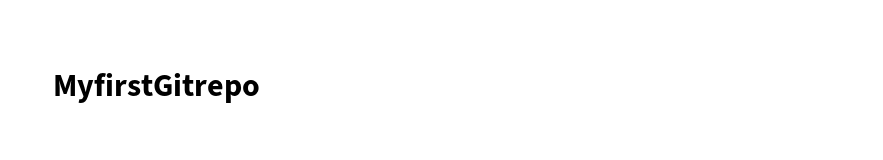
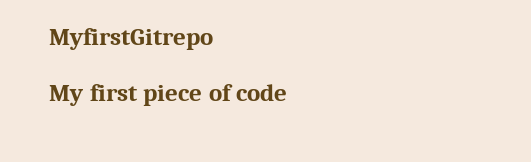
(260, 88) none -> [49,84,288,106] // My first piece of code

